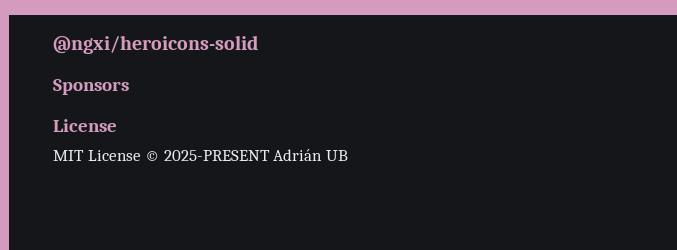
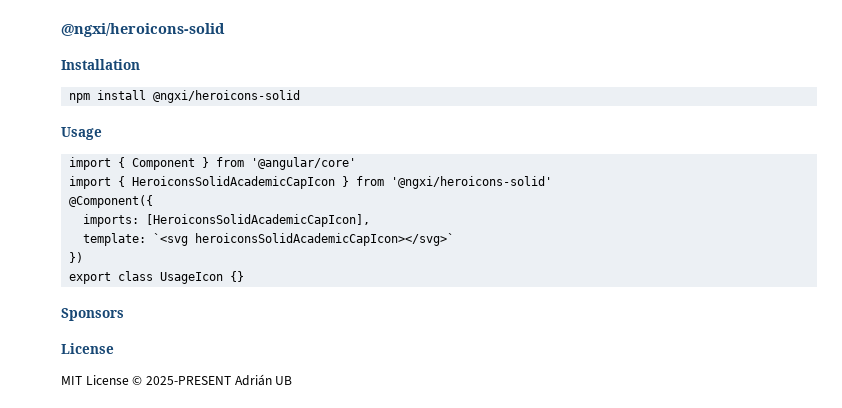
[53,35,258,54] @ngxi/heroicons-solid -> [61,23,225,37] [61,59,140,70] [69,90,301,103] [61,127,102,140] [69,157,357,170] [69,176,553,189] [69,195,154,208] [83,214,371,227] [83,233,455,246] [69,252,84,263] [69,271,245,284] @ngxi/heroicons-solid // Installation // npm install @ngxi/heroicons-solid // Usage // import { Component } from '@angular/core' // import { HeroiconsSolidAcademicCapIcon } from '@ngxi/heroicons-solid' // @Component({ // imports: [HeroiconsSolidAcademicCapIcon], // template: `<svg heroiconsSolidAcademicCapIcon></svg>` // }) // export class UsageIcon {}

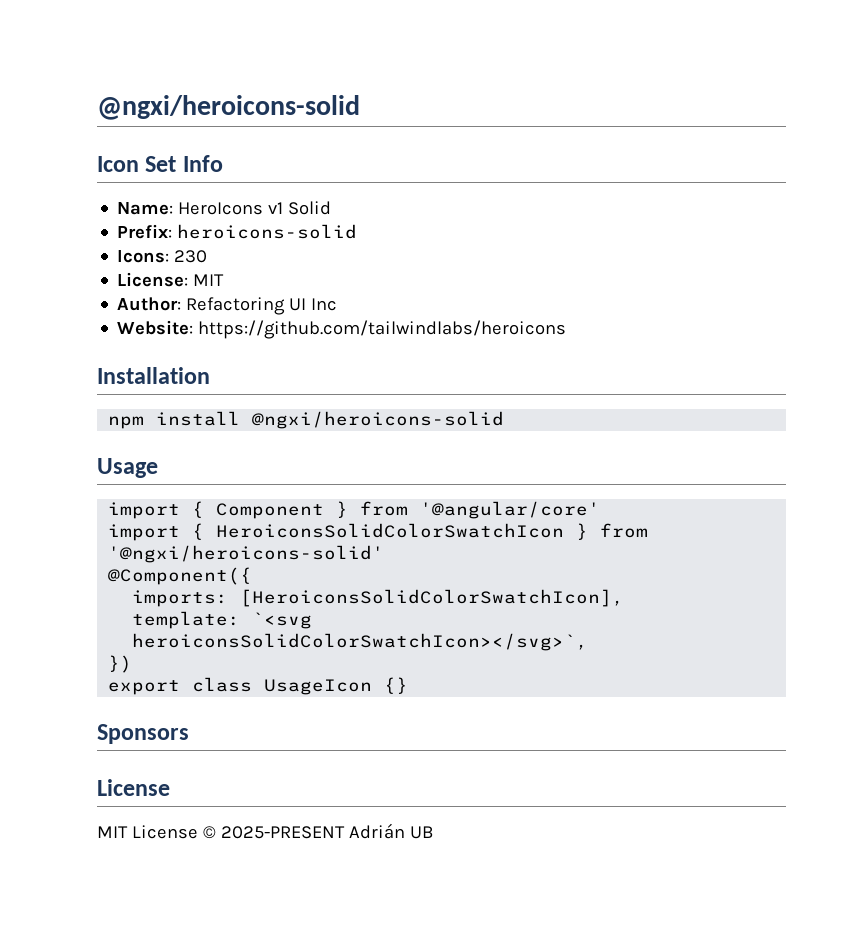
[61,23,225,37] @ngxi/heroicons-solid -> [97,95,360,120] [97,155,223,172] [117,201,332,215] [117,224,358,239] [117,250,208,263] [117,272,225,287] [117,297,338,315] [117,320,567,339] @ngxi/heroicons-solid // Icon Set Info // Name: HeroIcons v1 Solid // Prefix: heroicons-solid // Icons: 230 // License: MIT // Author: Refactoring UI Inc // Website: https://github.com/tailwindlabs/heroicons
[132,176,336,189] HeroiconsSolidAcademicCapIcon -> [216,523,565,538] HeroiconsSolidColorSwatchIcon
[146,214,371,227] [HeroiconsSolidAcademicCapIcon], -> [240,589,625,607] [HeroiconsSolidColorSwatchIcon],
[195,233,455,246] heroiconsSolidAcademicCapIcon></svg>` -> [132,633,589,651] heroiconsSolidColorSwatchIcon></svg>`,

